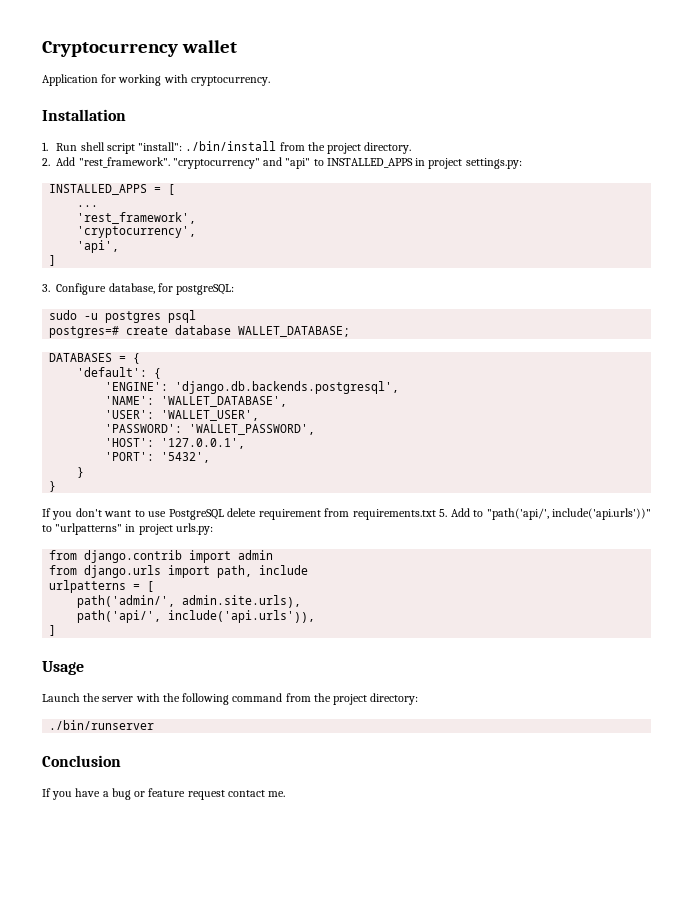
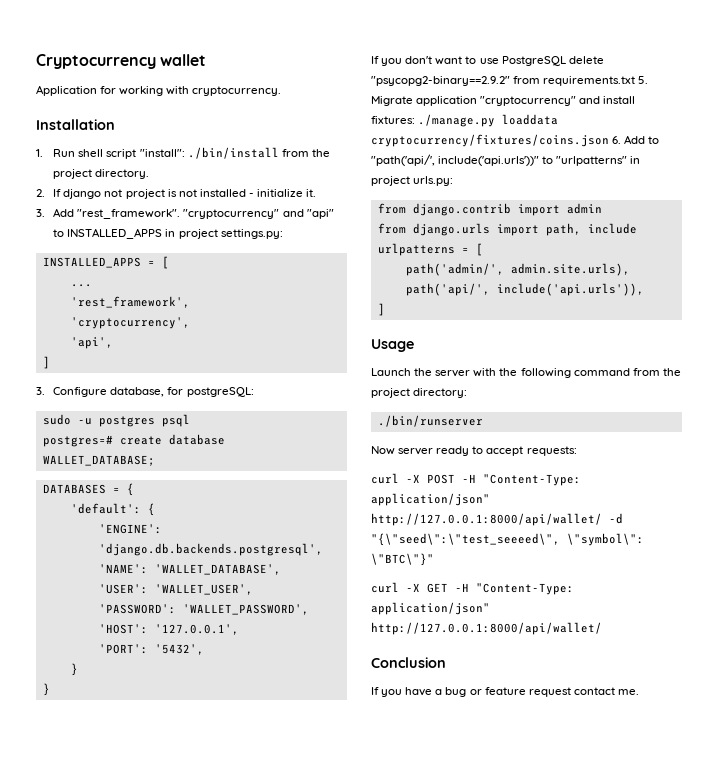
(50, 162) none -> [53,189,317,199] [36,209,45,217] If django not project is not installed - initialize it. // 3.
[258,509,321,520] requirement -> [371,76,510,86] "psycopg2-binary==2.9.2"
(448, 513) none -> [371,96,636,106] [371,114,559,127] [371,134,622,147] Migrate application "cryptocurrency" and install fixtures: ./manage.py loaddata cryptocurrency/fixtures/coins.json 6.
(155, 725) none -> [371,446,577,456] [371,473,581,486] [371,493,490,506] [371,513,623,526] [371,533,644,546] [371,553,434,566] [371,582,574,595] [371,602,490,615] [371,622,602,635] // Now server ready to accept requests: // curl -X POST -H "Content-Type: application/json" http://127.0.0.1:8000/api/wallet/ -d "{\"seed\":\"test_seeeed\", \"symbol\": \"BTC\"}" // curl -X GET -H "Content-Type: application/json" http://127.0.0.1:8000/api/wallet/

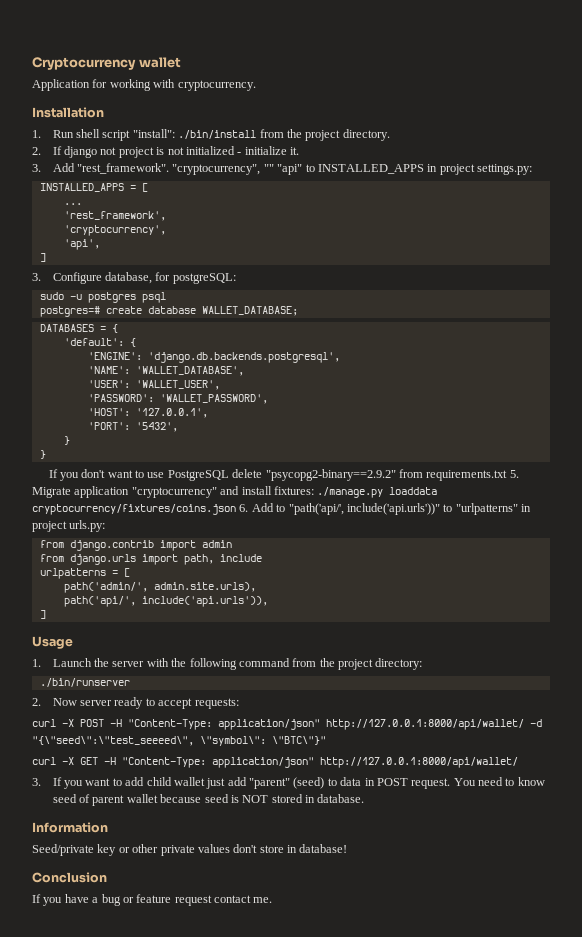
[199,189,246,197] installed -> [185,146,235,155] initialized
[183,209,304,219] "cryptocurrency" and -> [172,164,274,175] "cryptocurrency", ""
(414, 345) none -> [32,659,41,667] 1.
(483, 421) none -> [32,698,41,706] 2.
(602, 628) none -> [32,777,545,789] [52,794,365,806] [32,822,108,833] [32,844,348,856] // 3. If you want to add child wallet just add "parent" (seed) to data in POST request. You need to know seed of parent wallet because seed is NOT stored in database. // Information // Seed/private key or other private values don't store in database!

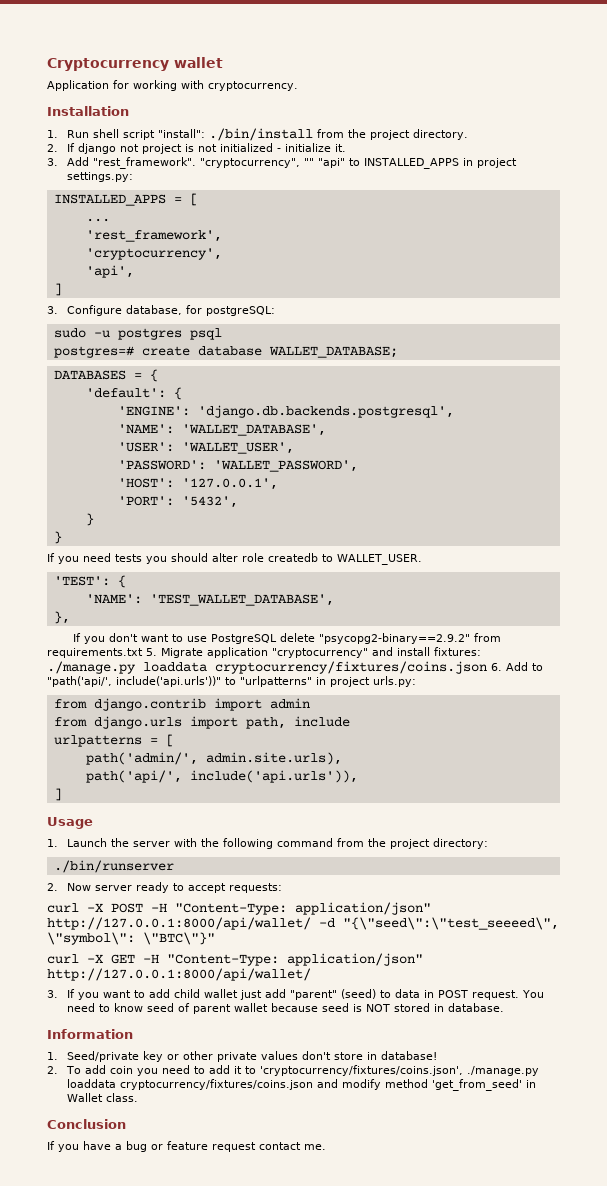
(46, 454) none -> [47,553,422,565] [53,575,126,588] [85,594,334,606] [53,611,70,624] // If you need tests you should alter role createdb to WALLET_USER. // 'TEST': { // 'NAME': 'TEST_WALLET_DATABASE', // },
(108, 827) none -> [47,1052,58,1060] 1.
(348, 848) none -> [47,1065,540,1076] [67,1079,537,1091] [67,1093,139,1102] // 2. To add coin you need to add it to 'cryptocurrency/fixtures/coins.json', ./manage.py loaddata cryptocurrency/fixtures/coins.json and modify method 'get_from_seed' in Wallet class.

